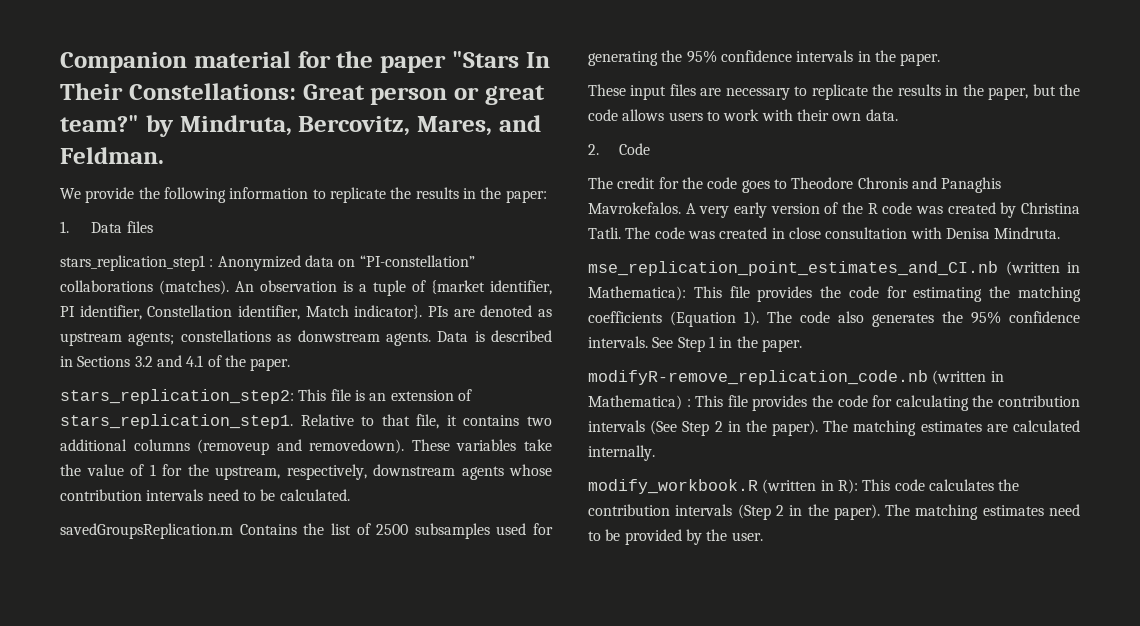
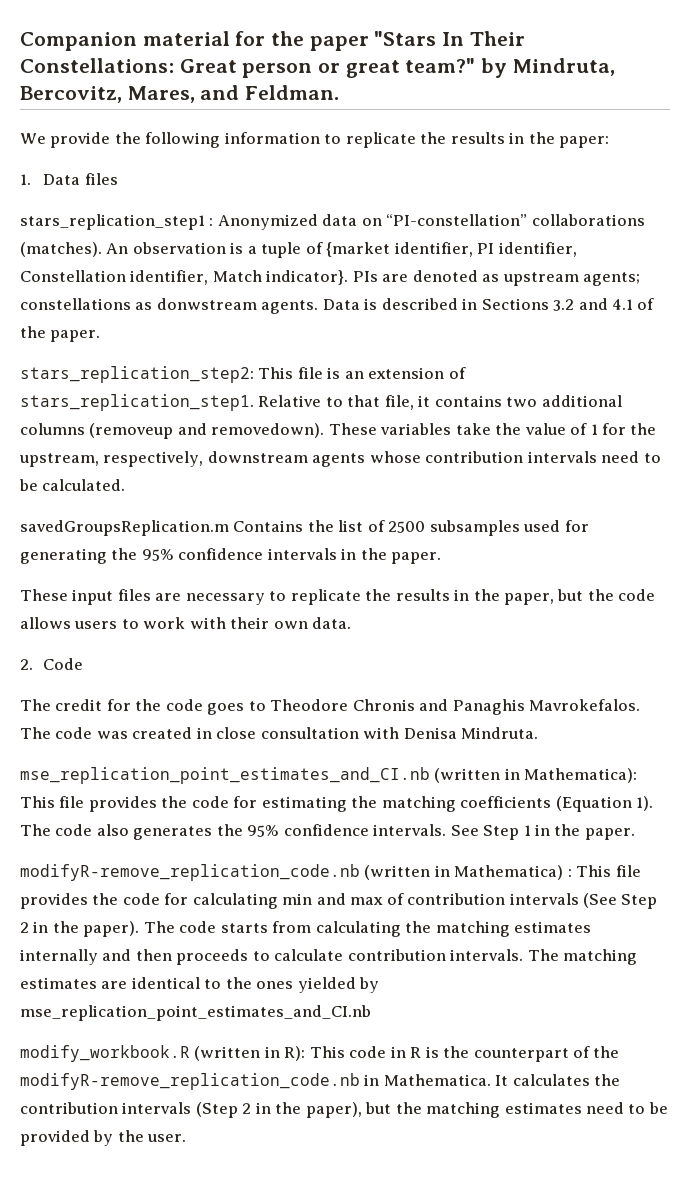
[685,202,1080,218] [588,227,621,239] A very early version of the R code was created by Christina Tatli. -> (641, 705) none
[972,395,994,407] the -> [282,893,404,905] min and max of
[853,420,1080,436] [588,445,655,461] matching estimates are calculated internally. -> [179,921,592,937] [20,949,638,965] [20,977,380,993] [20,1005,371,1021] code starts from calculating the matching estimates internally and then proceeds to calculate contribution intervals. The matching estimates are identical to the ones yielded by mse_replication_point_estimates_and_CI.nb
(925, 485) none -> [390,1046,620,1062] [20,1073,509,1090] in R is the counterpart of the modifyR-remove_replication_code.nb in Mathematica. It
[833,504,911,520] paper). The -> [305,1102,422,1118] paper), but the

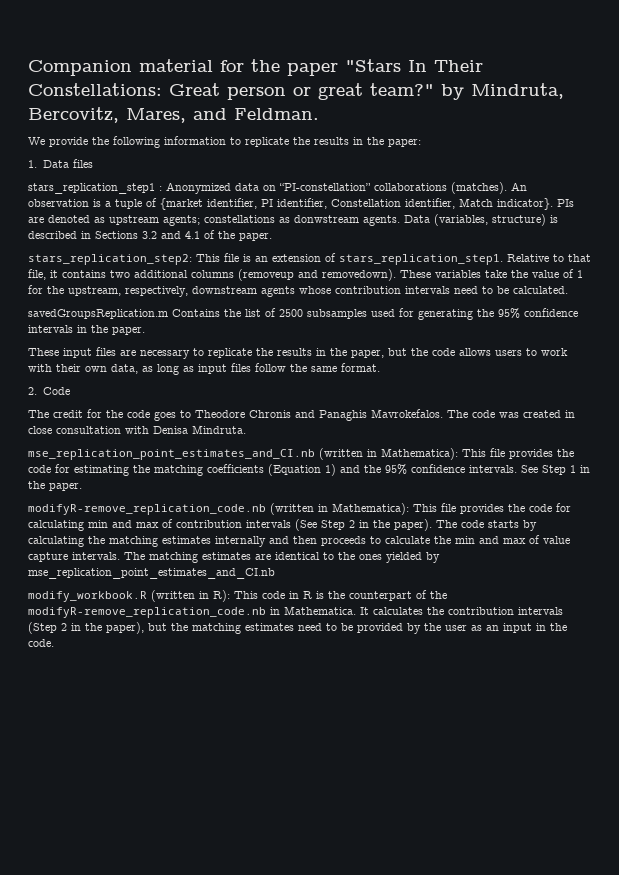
(360, 304) none -> [434,214,546,226] (variables, structure)
[312,617,352,629] data. -> [111,363,380,375] data, as long as input files follow the same format.
[636,796,654,811] [20,824,213,840] 1). The code also generates -> [325,464,360,476] 1) and
[454,865,572,880] Mathematica) : -> [332,503,409,515] Mathematica):
[272,921,312,933] from -> [523,520,537,531] by
[347,949,446,961] contribution -> [434,535,570,544] [28,552,68,562] the min and max of value capture
[147,1134,187,1142] user. -> [445,623,567,633] [28,639,54,647] user as an input in the code.

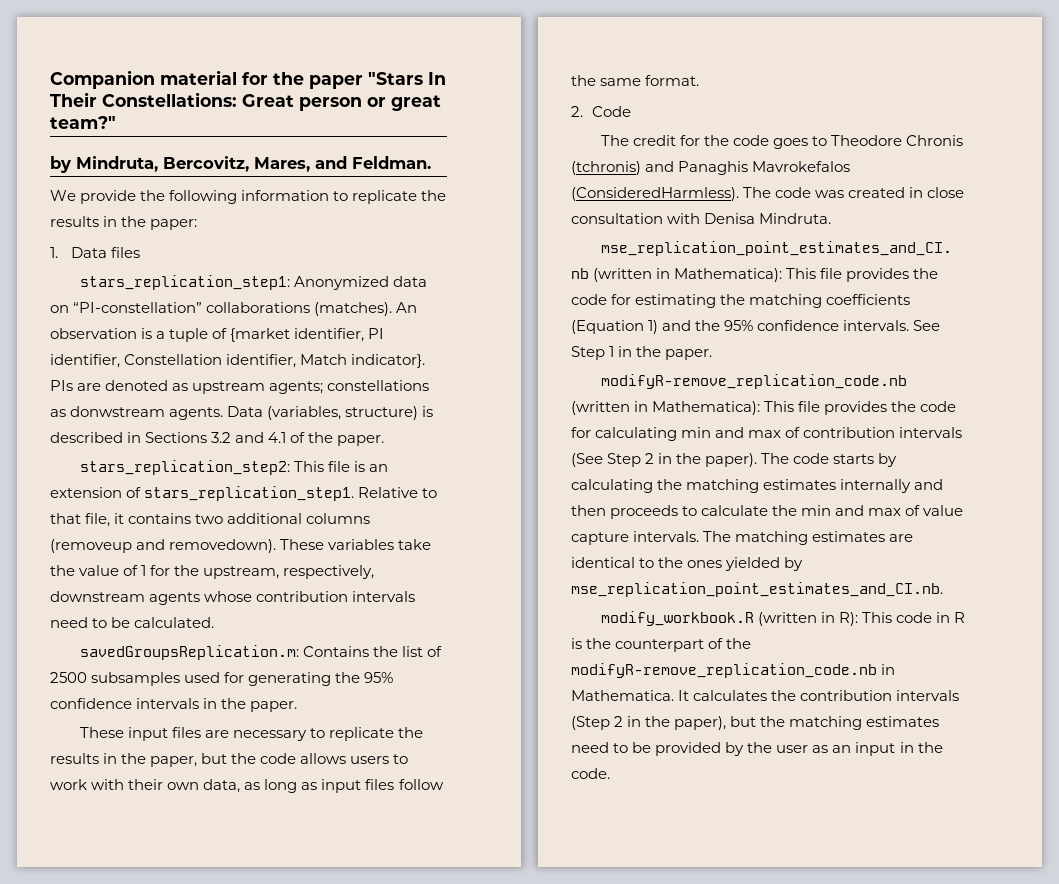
(434, 89) none -> (116, 122) //
[28,183,162,194] stars_replication_step1 : -> [79,275,290,290] stars_replication_step1:
[28,309,168,319] savedGroupsReplication.m -> [79,645,299,660] savedGroupsReplication.m:
(291, 414) none -> [571,161,641,175] (tchronis)
[371,409,443,418] Mavrokefalos. -> [752,161,851,172] [571,187,739,201] Mavrokefalos (ConsideredHarmless).
[28,568,275,579] mse_replication_point_estimates_and_CI.nb -> [571,582,943,597] mse_replication_point_estimates_and_CI.nb.

